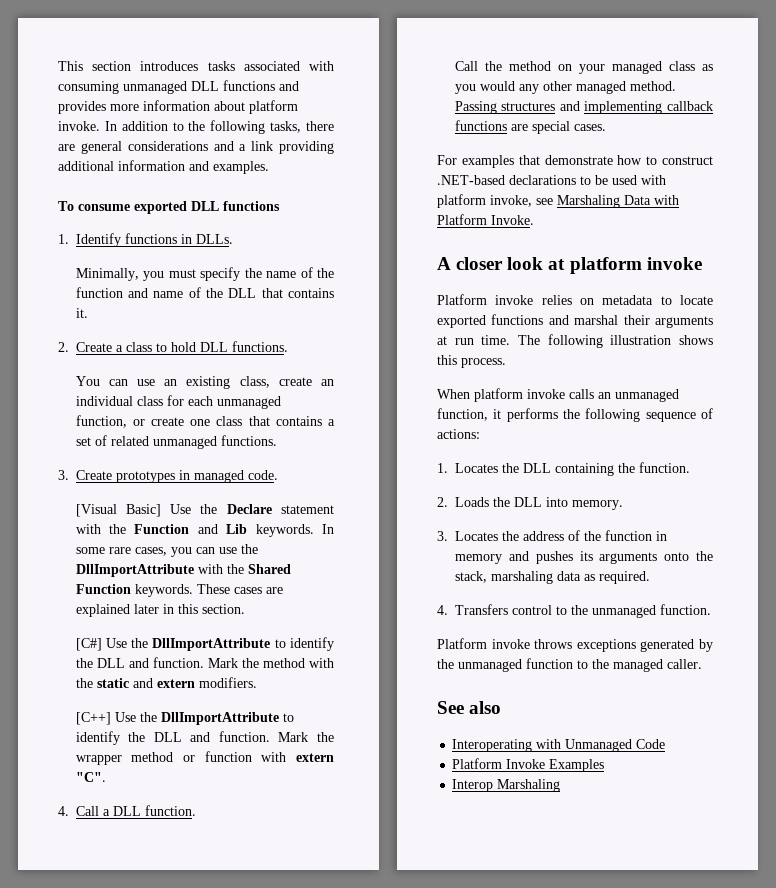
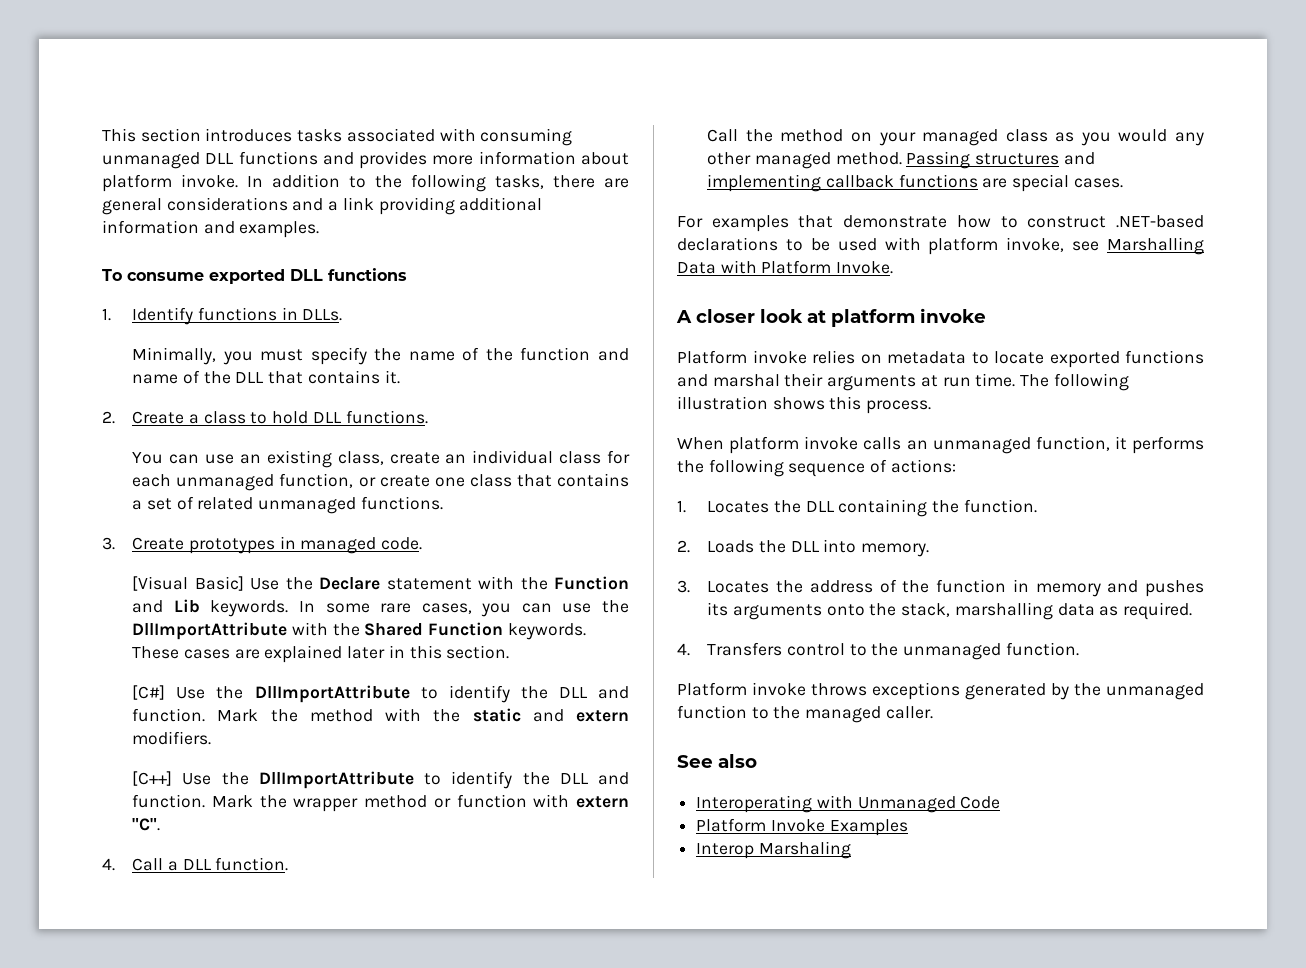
[557,195,620,208] Marshaling -> [1107,237,1204,255] Marshalling
[491,571,553,584] marshaling -> [954,602,1053,620] marshalling

